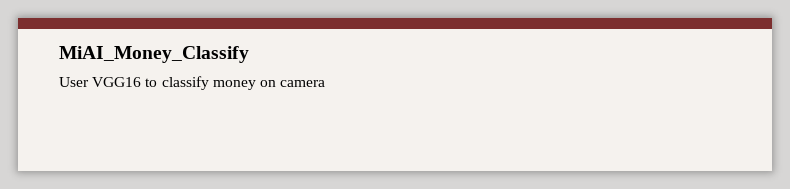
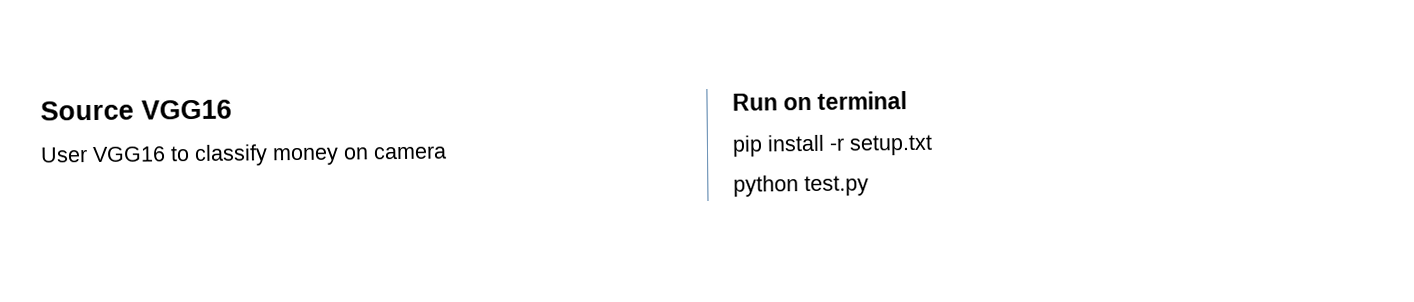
[59,46,249,63] MiAI_Money_Classify -> [40,99,232,121] Source VGG16
(326, 83) none -> [732,91,908,111] [732,134,933,157] [733,175,869,197] // Run on terminal // pip install -r setup.txt // python test.py

